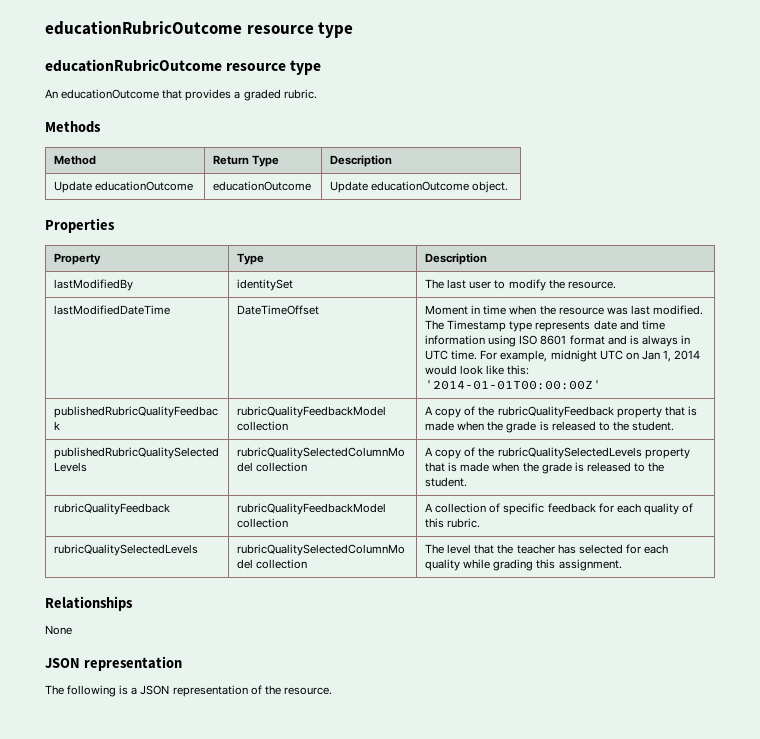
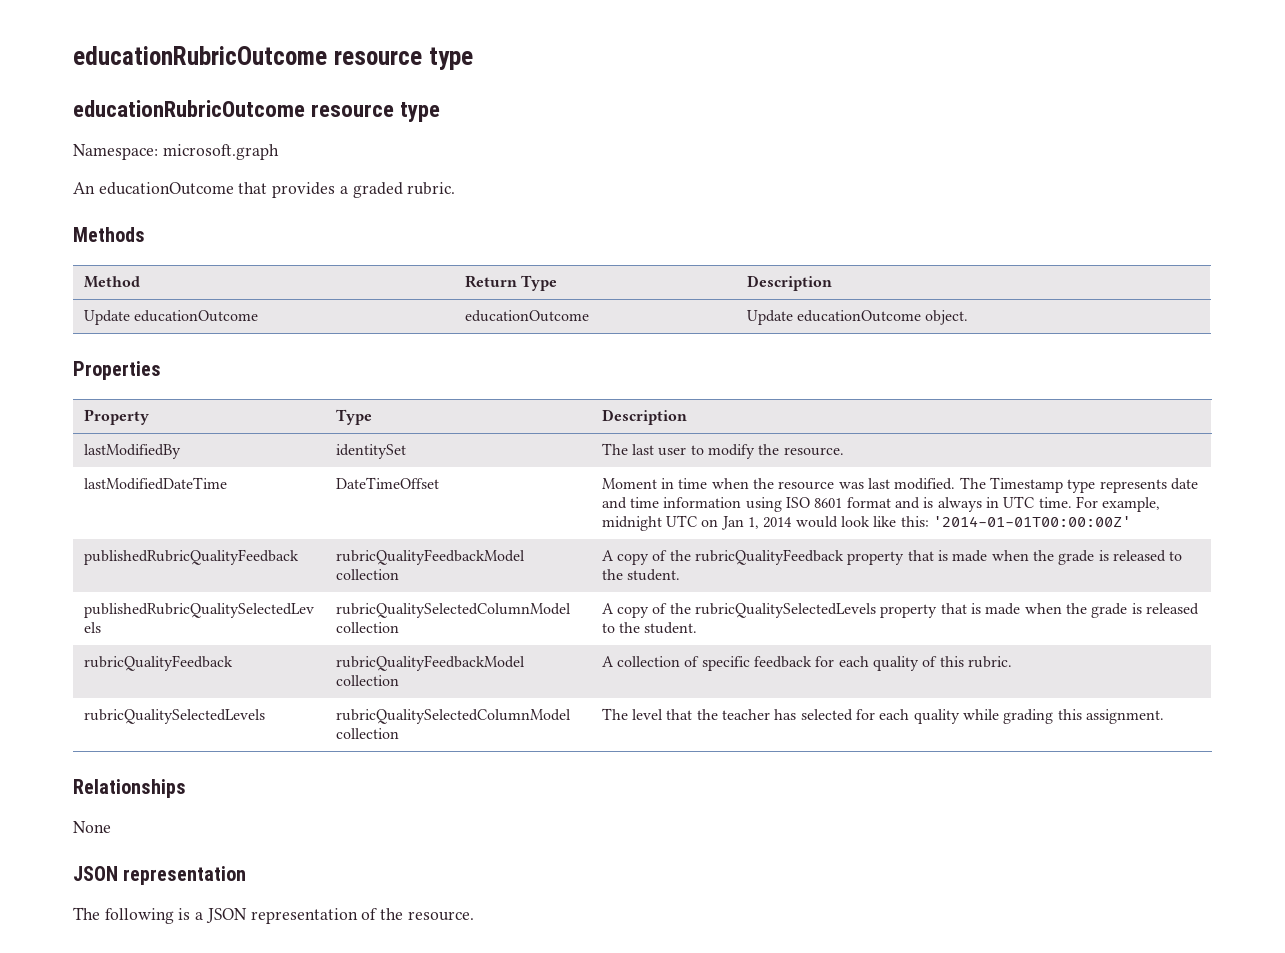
(322, 67) none -> [73,144,279,160] // Namespace: microsoft.graph

